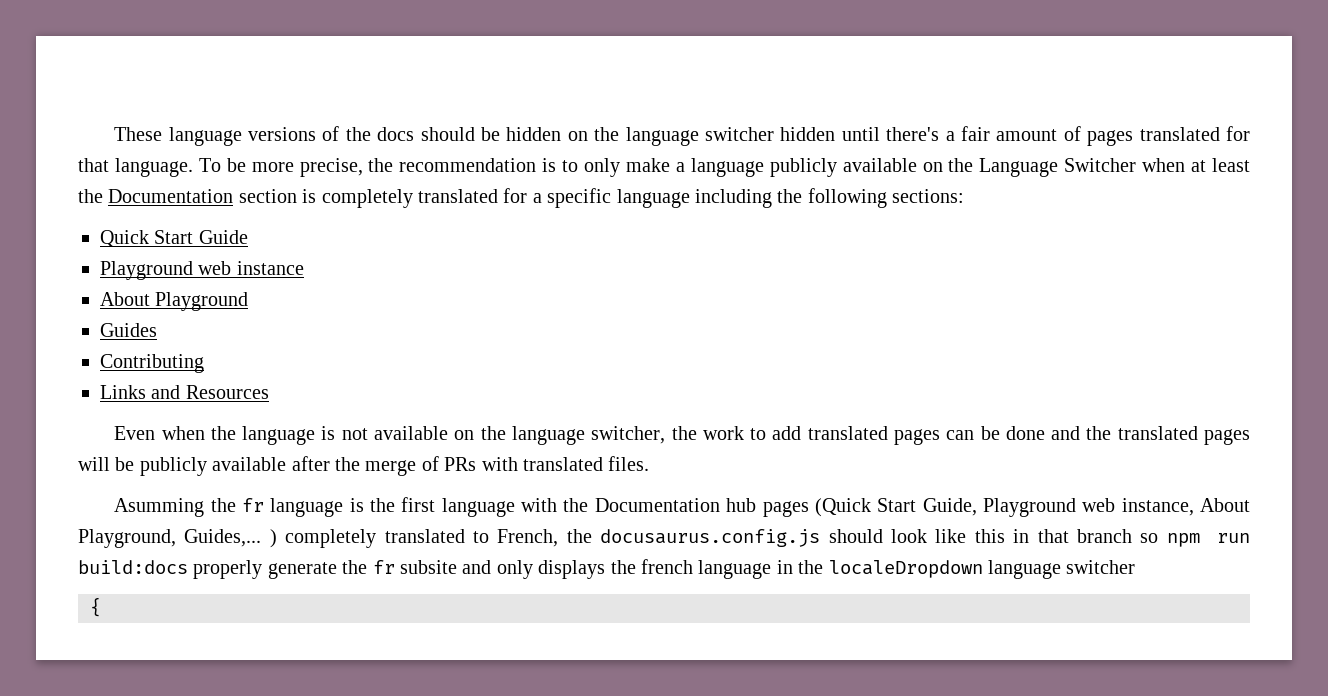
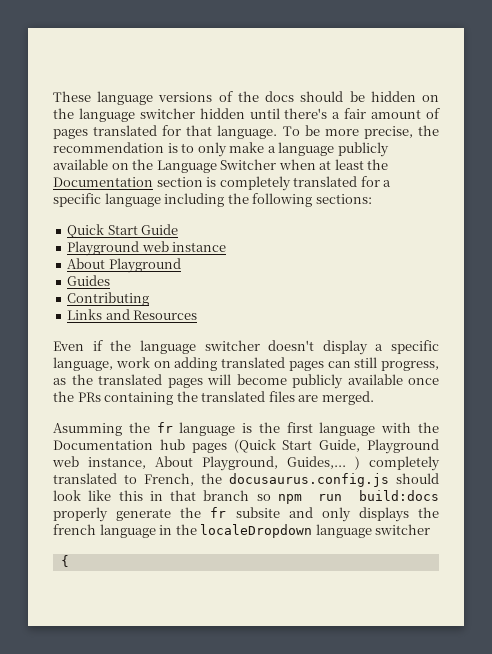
[161,426,1081,445] when the language is not available on the language switcher, the work to add translated pages can be done and -> [92,340,439,355] [53,357,439,371] [53,378,66,385] if the language switcher doesn't display a specific language, work on adding translated pages can still progress, as
[115,456,650,476] be publicly available after the merge of PRs with translated files. -> [236,374,439,389] [53,391,374,405] become publicly available once the PRs containing the translated files are merged.

